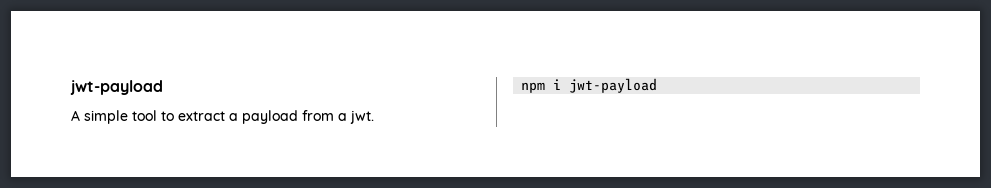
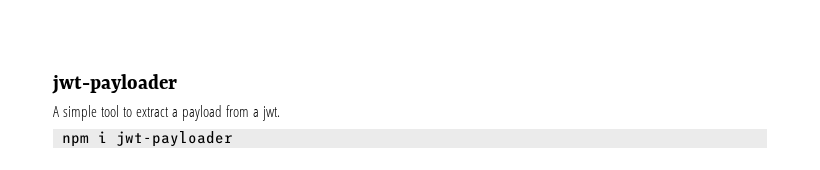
[70,80,163,95] jwt-payload -> [52,74,177,94] jwt-payloader
[569,78,658,93] jwt-payload -> [116,131,233,147] jwt-payloader

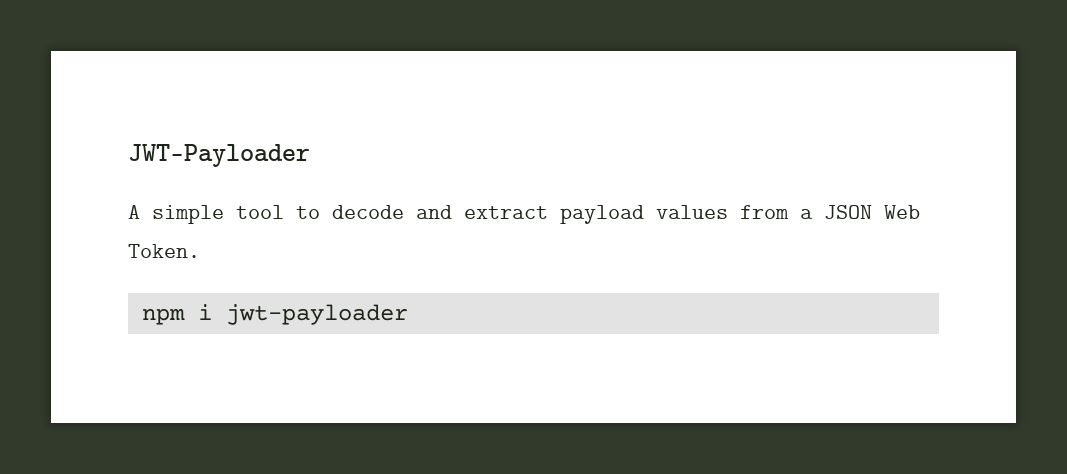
[52,74,177,94] jwt-payloader -> [128,144,310,167] JWT-Payloader
[136,105,281,121] extract a payload from a jwt. -> [332,205,920,224] [128,244,200,258] decode and extract payload values from a JSON Web Token.

